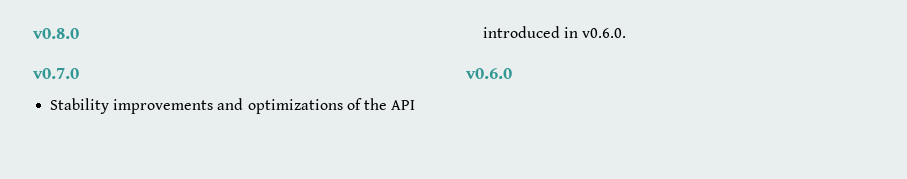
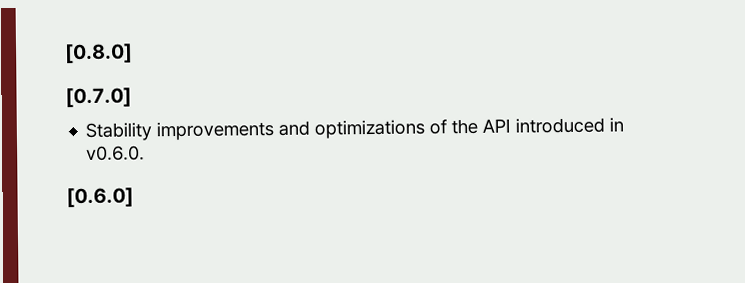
[33,28,79,39] [33,68,79,79] v0.8.0 // v0.7.0 -> [64,43,133,64] [65,87,132,108] [0.8.0] // [0.7.0]
[466,68,512,79] v0.6.0 -> [66,187,134,208] [0.6.0]

